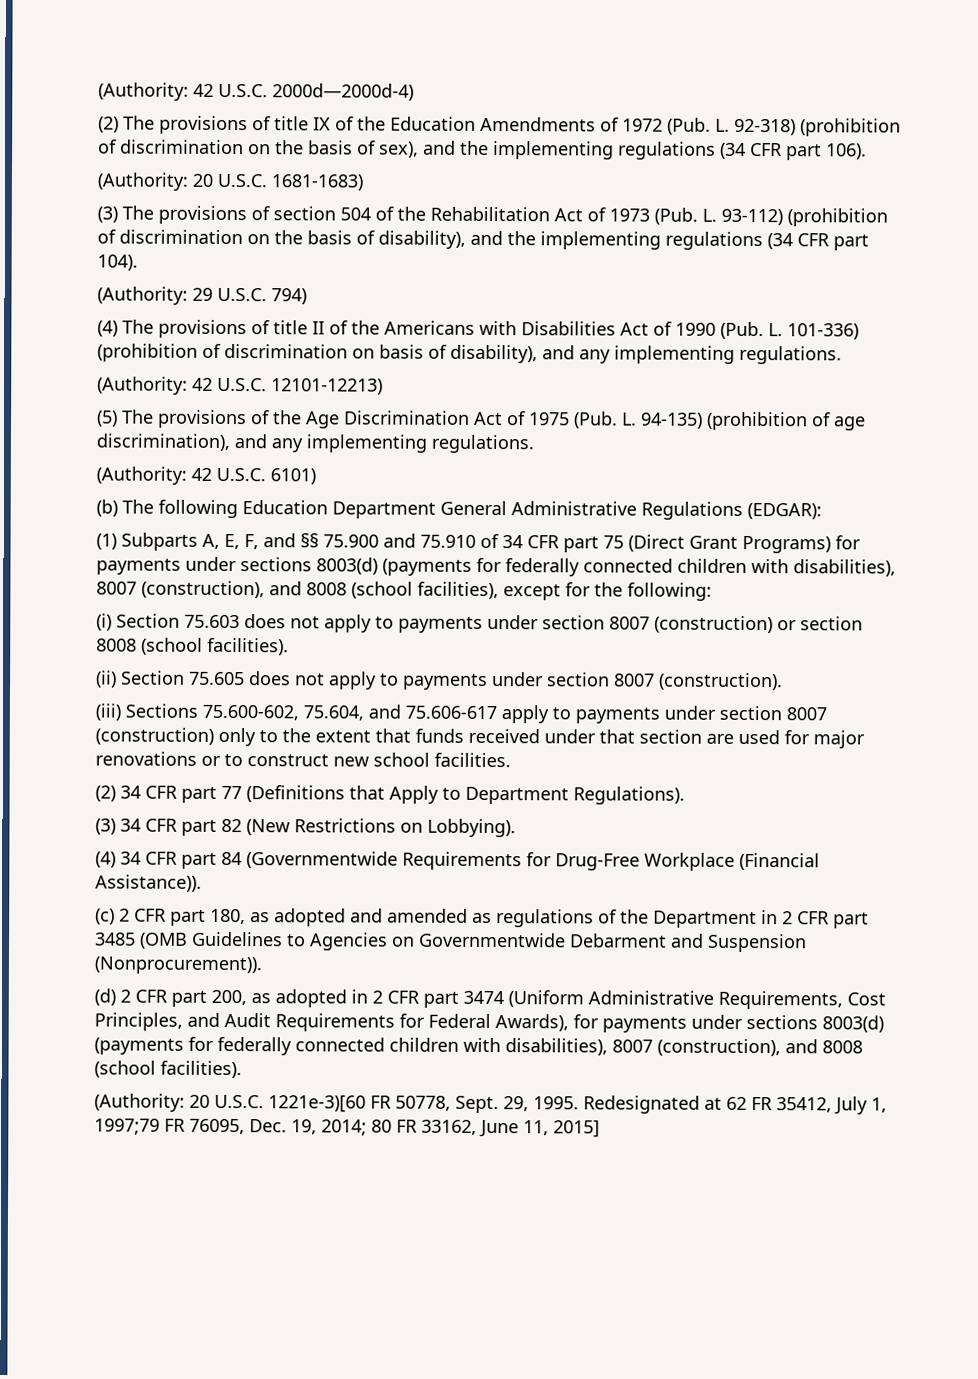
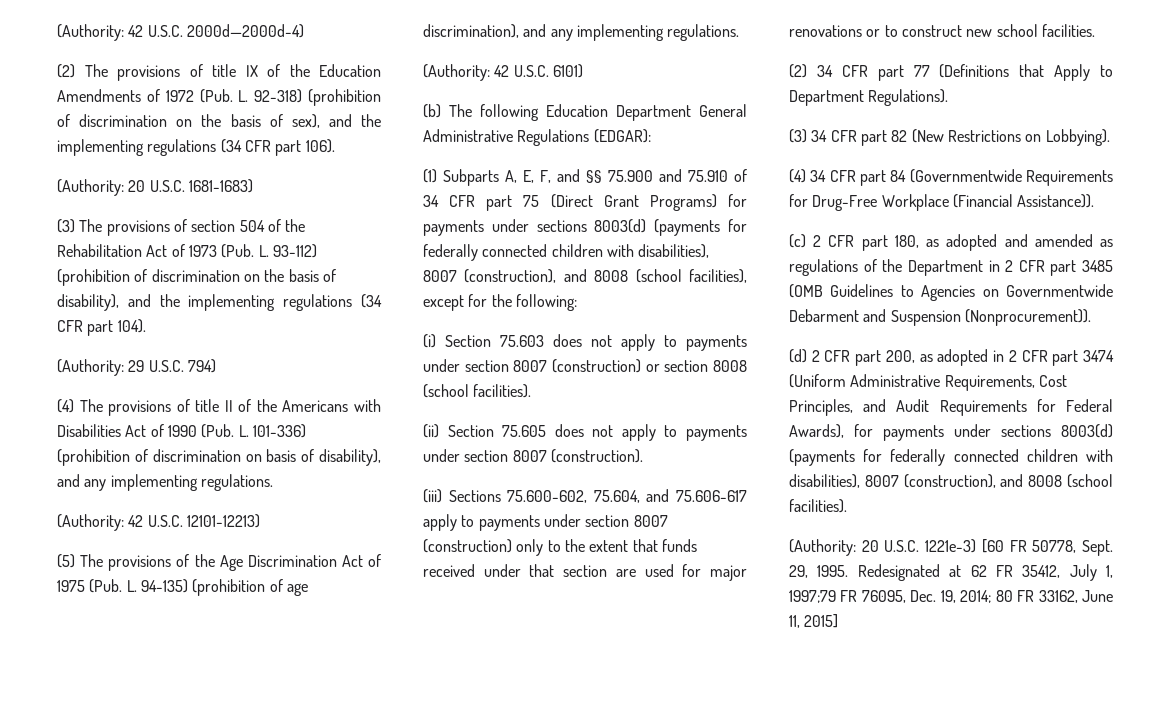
[268,1095,366,1113] 1221e-3)[60 -> [925,539,1004,553] 1221e-3) [60

